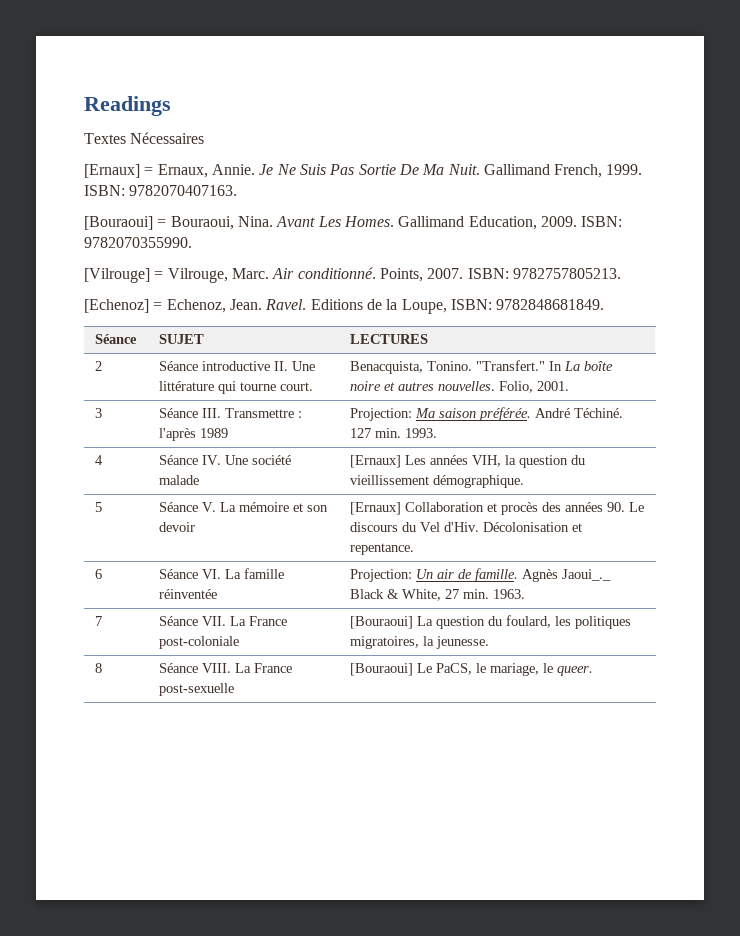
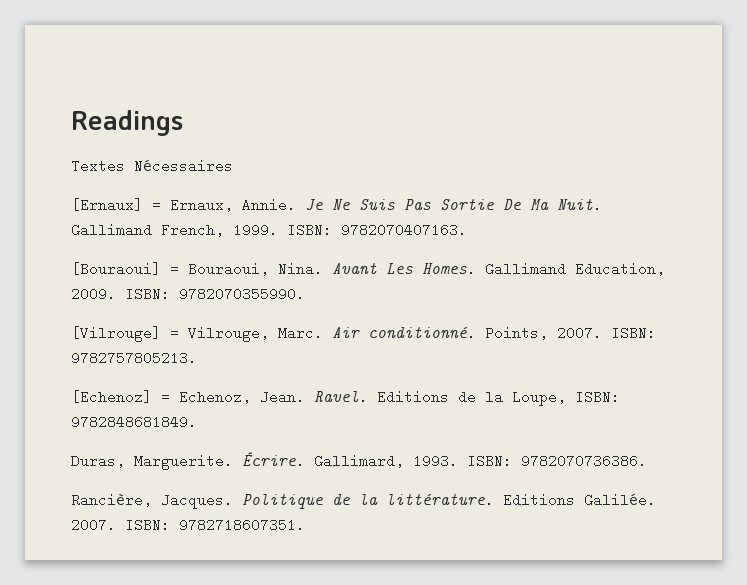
[95,334,138,344] [159,334,205,344] [350,334,429,344] [95,361,103,371] [159,361,316,371] [159,381,314,394] [350,360,614,374] [350,381,570,393] [95,408,103,418] [159,408,303,418] [159,428,229,441] [350,407,624,421] [350,428,438,438] [95,455,104,465] [159,455,292,465] [159,475,200,485] [350,455,586,468] [350,475,525,488] [95,502,103,512] [159,502,329,512] [159,522,196,532] [350,502,645,515] [350,522,583,532] [350,543,415,555] [95,569,103,579] [159,568,285,579] [159,589,218,599] [350,568,612,582] [350,589,526,601] [95,616,103,626] [159,616,288,626] [159,636,240,649] [350,615,632,629] [350,636,490,649] [95,663,103,673] [159,663,293,673] [159,683,235,696] [350,663,594,676] // Séance | SUJET | LECTURES // 2 | Séance introductive II. Une littérature qui tourne court. | Benacquista, Tonino. "Transfert." In La boîte noire et autres nouvelles. Folio, 2001. // 3 | Séance III. Transmettre : l'après 1989 | Projection: Ma saison préférée. André Téchiné. 127 min. 1993. // 4 | Séance IV. Une société malade | [Ernaux] Les années VIH, la question du vieillissement démographique. // 5 | Séance V. La mémoire et son devoir | [Ernaux] Collaboration et procès des années 90. Le discours du Vel d'Hiv. Décolonisation et repentance. // 6 | Séance VI. La famille réinventée | Projection: Un air de famille. Agnès Jaoui_._ Black & White, 27 min. 1963. // 7 | Séance VII. La France post-coloniale | [Bouraoui] La question du foulard, les politiques migratoires, la jeunesse. // 8 | Séance VIII. La France post-sexuelle | [Bouraoui] Le PaCS, le mariage, le queer. -> [71,452,647,470] [71,493,656,509] [71,518,305,532] // Duras, Marguerite. Écrire. Gallimard, 1993. ISBN: 9782070736386. // Rancière, Jacques. Politique de la littérature. Editions Galilée. 2007. ISBN: 9782718607351.

